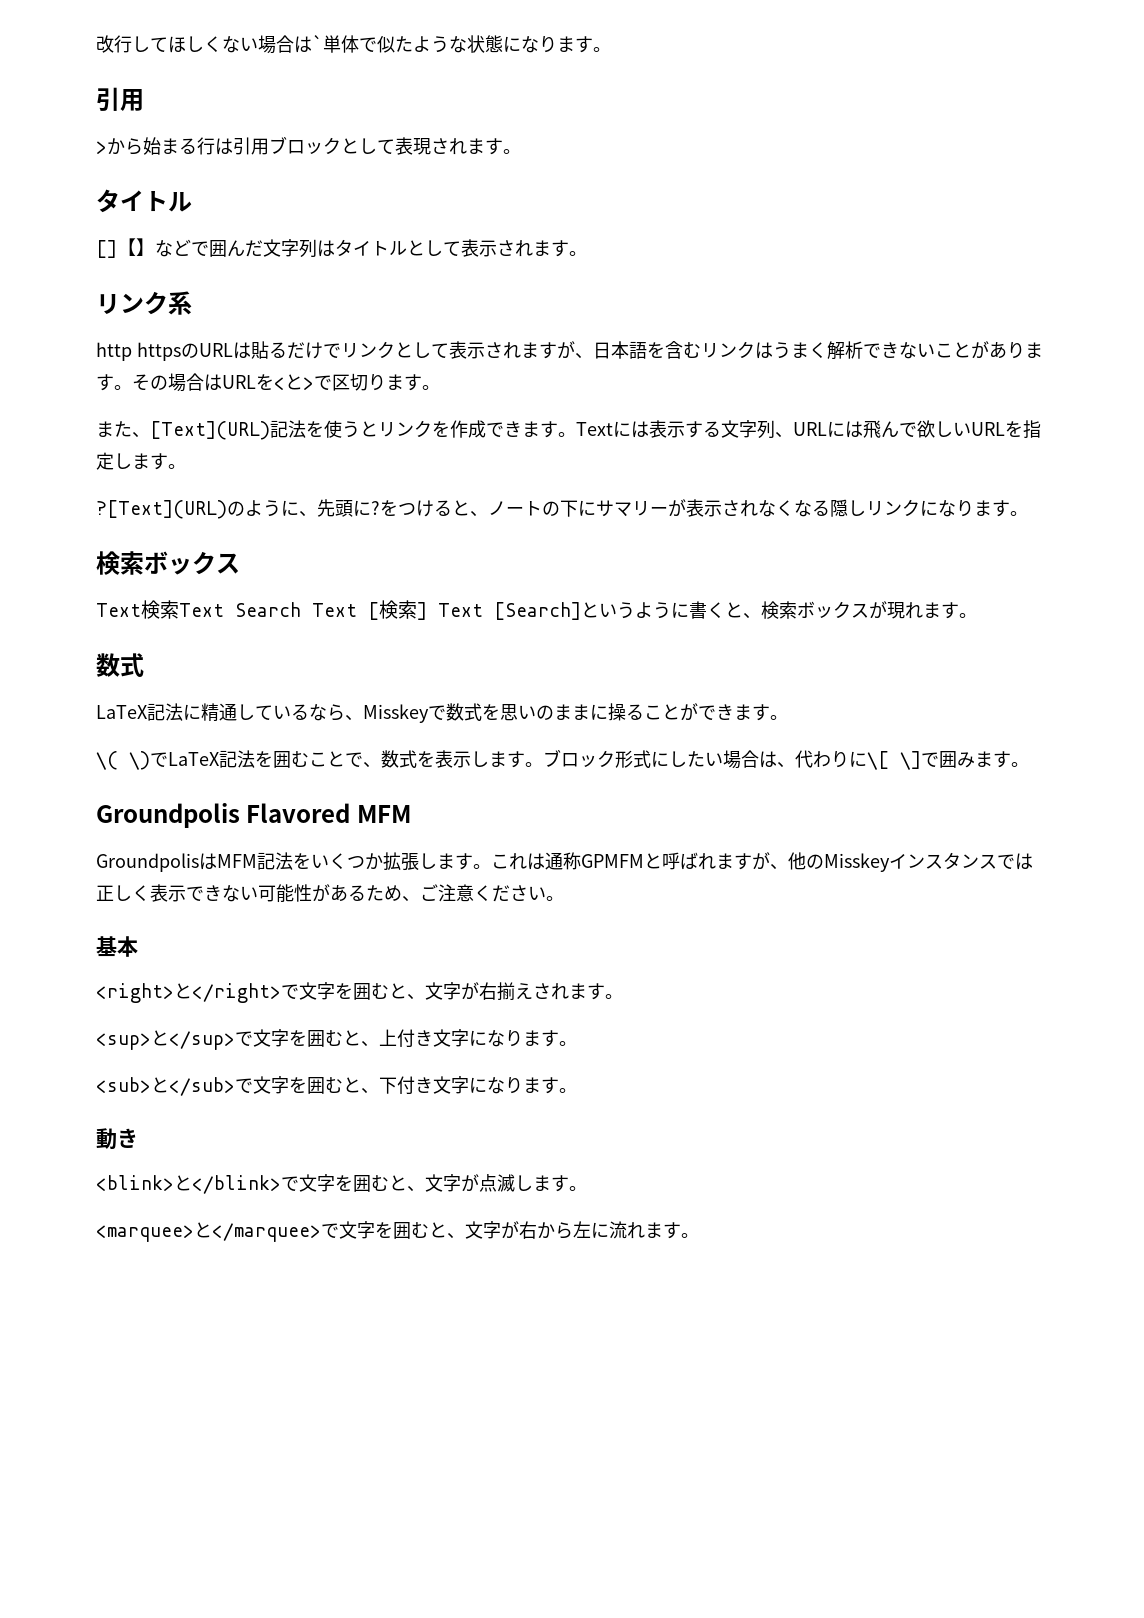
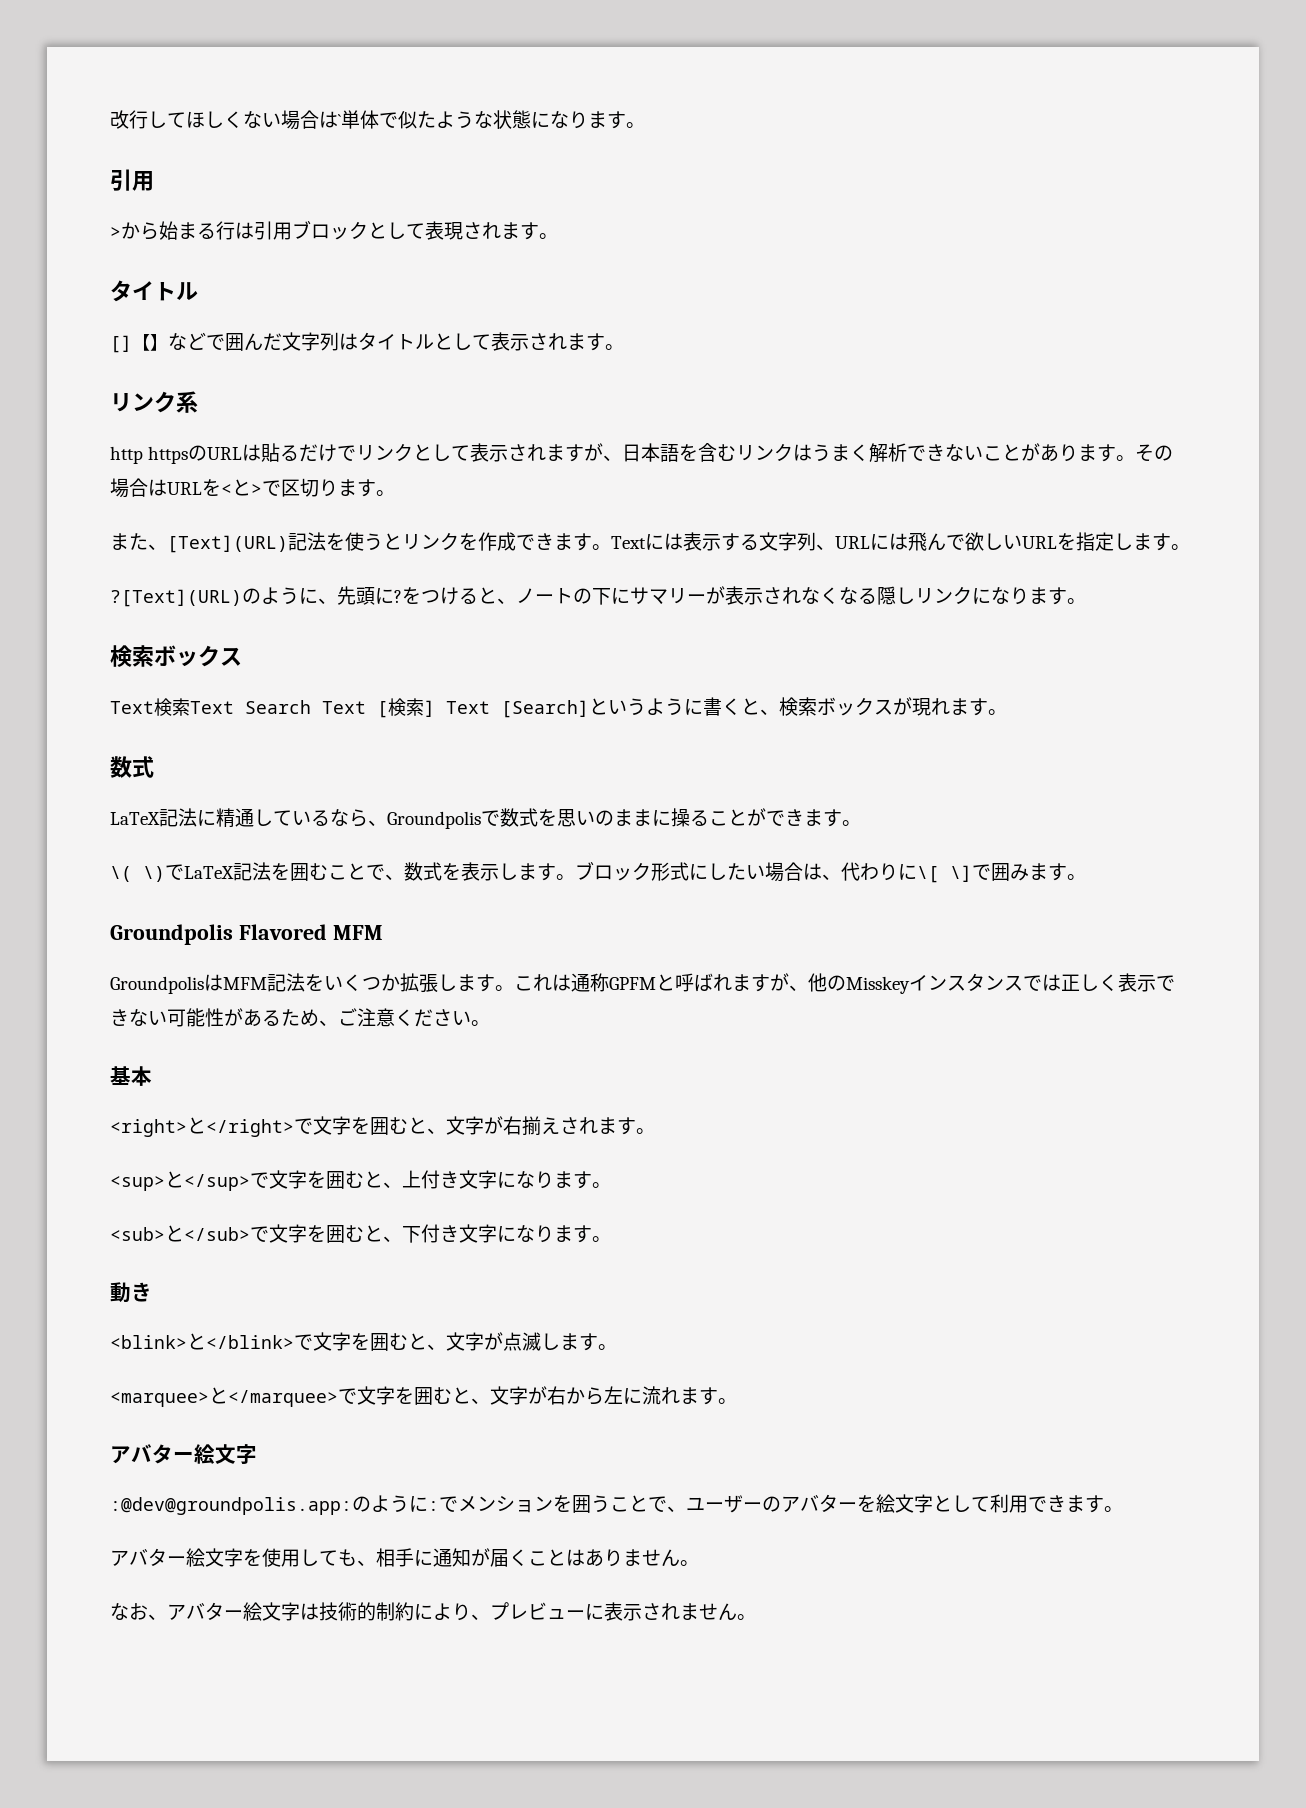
[363,704,429,723] Misskey -> [387,811,481,829] Groundpolis
[581,854,644,868] GPMFM -> [609,977,656,990] GPFM
(699, 1235) none -> [110,1444,257,1464] [110,1494,1123,1515] [110,1548,699,1567] [110,1602,756,1621] // アバター絵文字 // :@dev@groundpolis.app:のように:でメンションを囲うことで、ユーザーのアバターを絵文字として利用できます。 // アバター絵文字を使用しても、相手に通知が届くことはありません。 // なお、アバター絵文字は技術的制約により、プレビューに表示されません。

